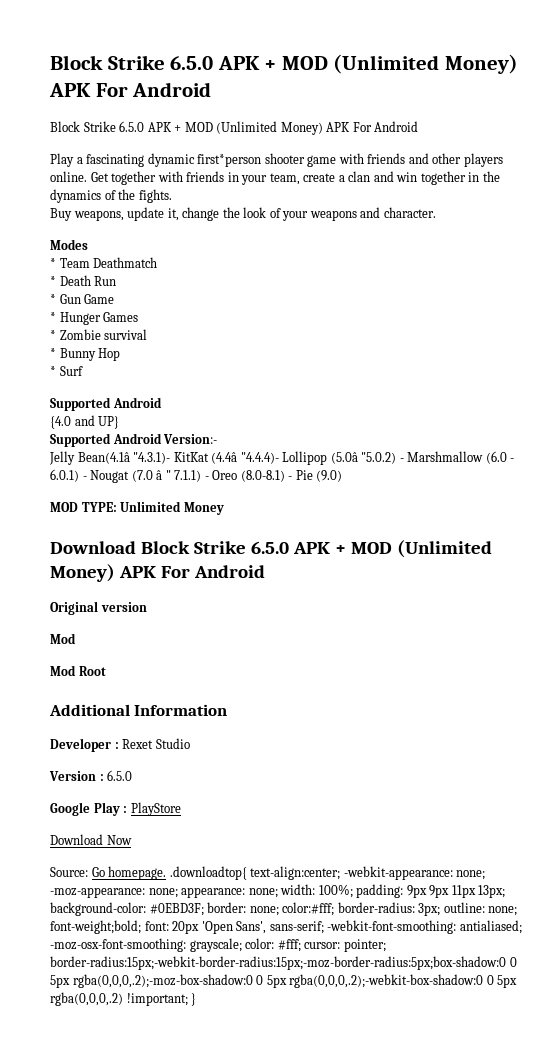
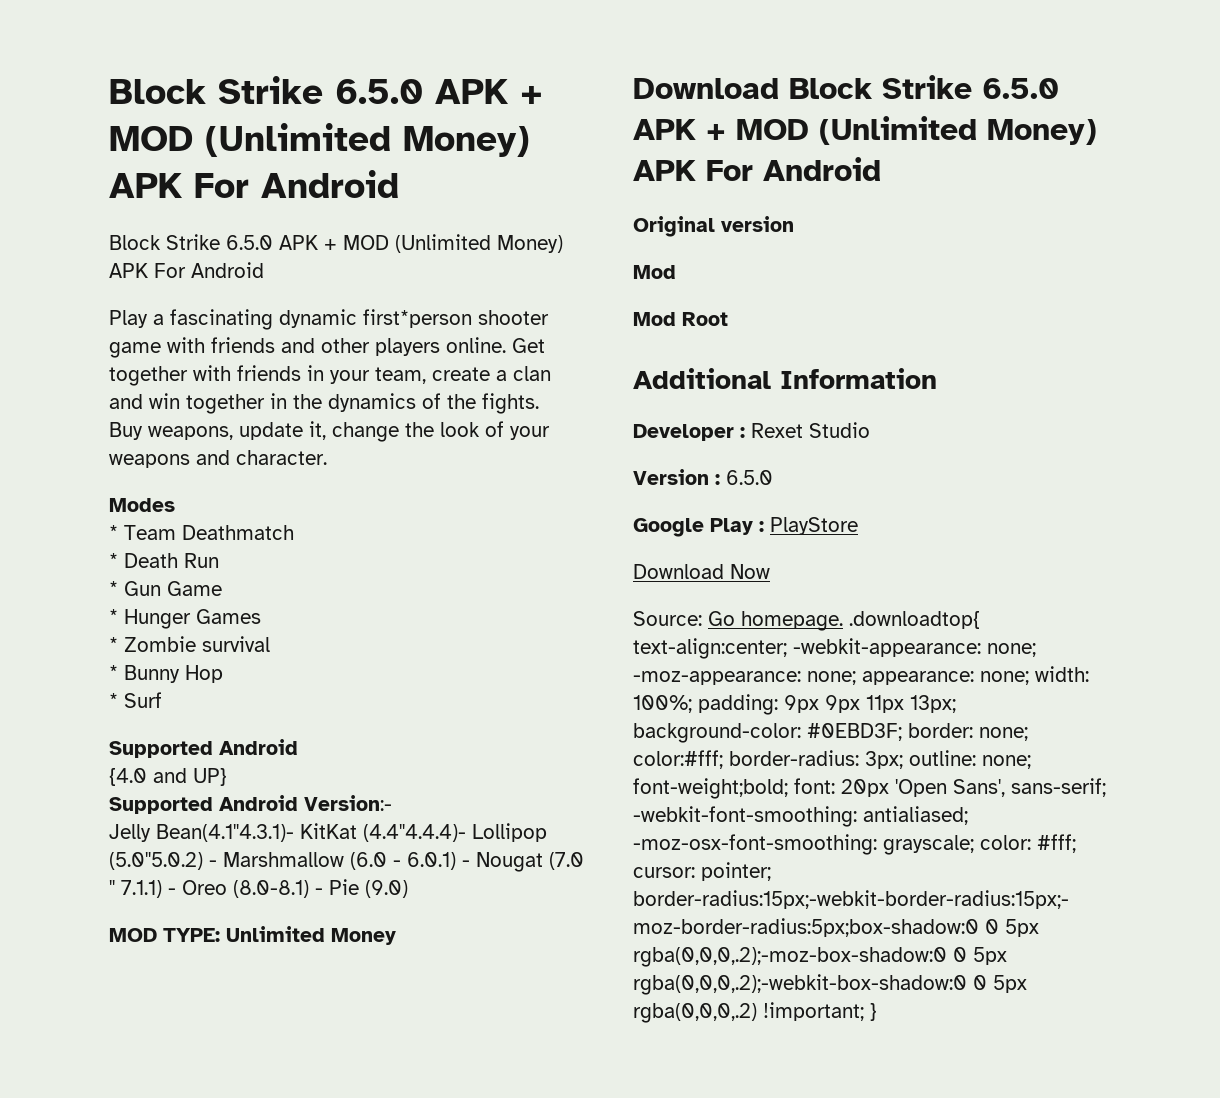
[77,451,397,465] Bean(4.1â "4.3.1)- KitKat (4.4â "4.4.4)- Lollipop (5.0â "5.0.2) -> [156,823,547,842] [109,852,203,870] Bean(4.1"4.3.1)- KitKat (4.4"4.4.4)- Lollipop (5.0"5.0.2)
[156,470,163,480] â -> (584, 861) none

